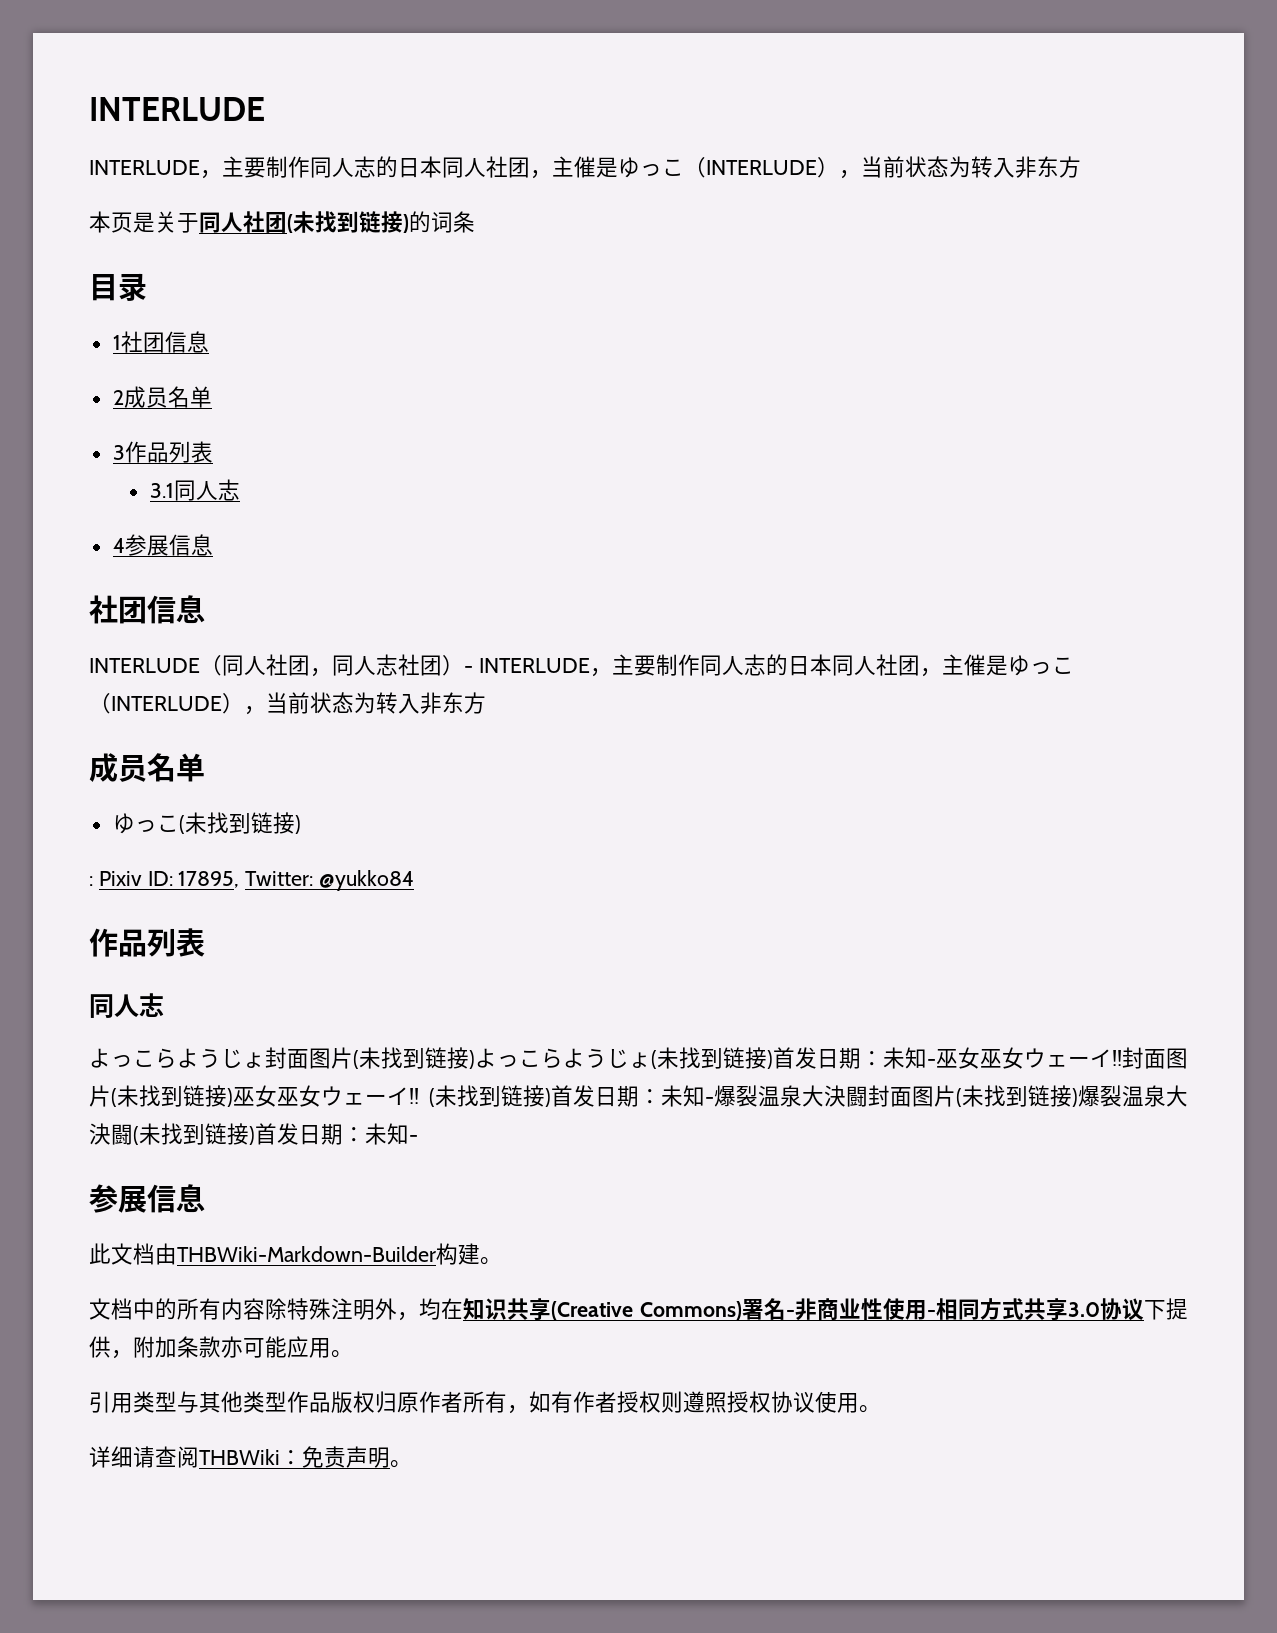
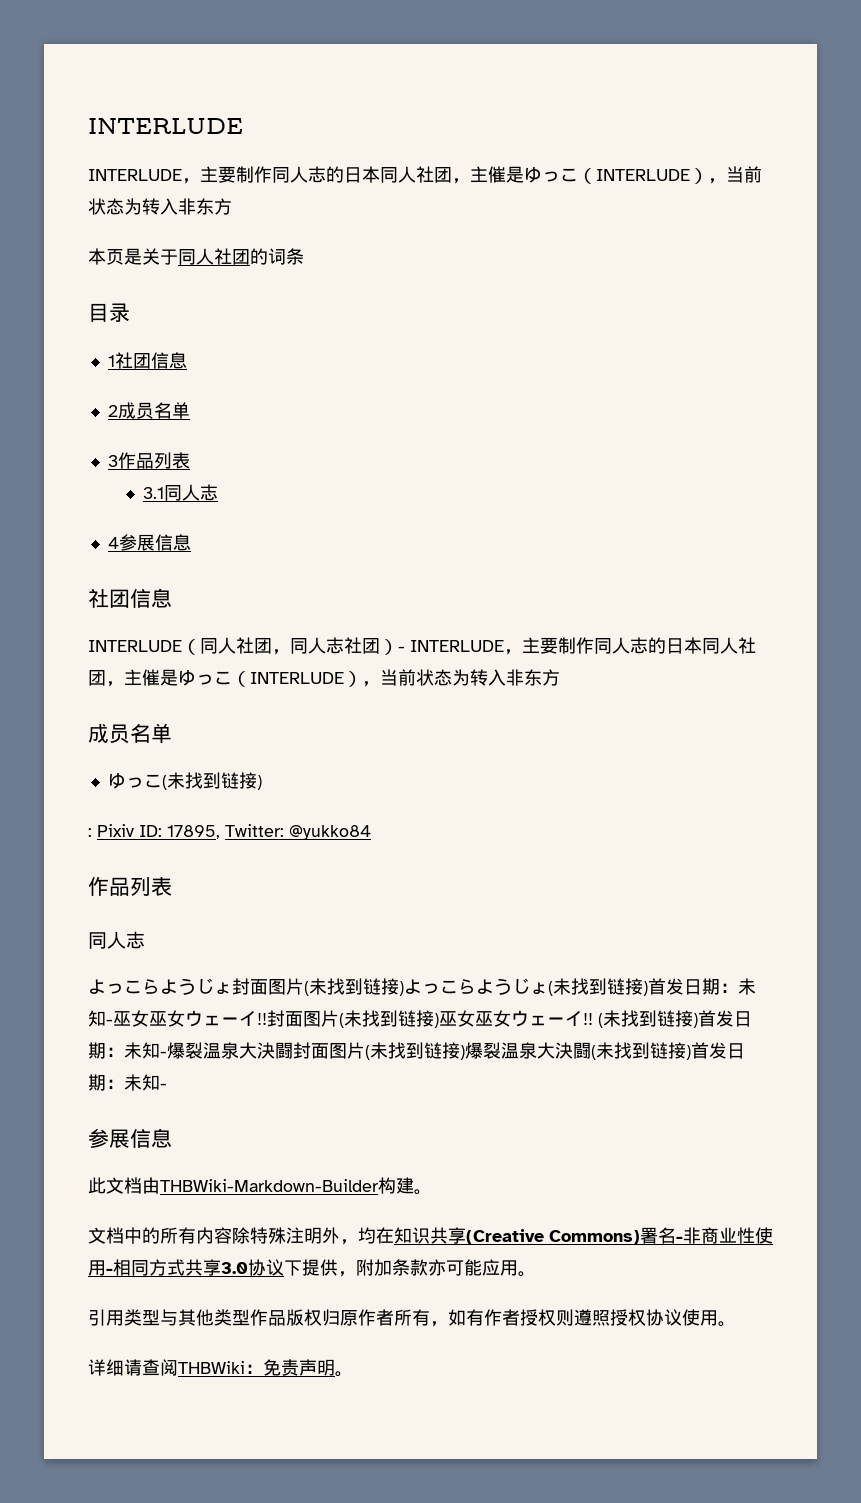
[287,211,409,233] (未找到链接) -> (250, 257) none

